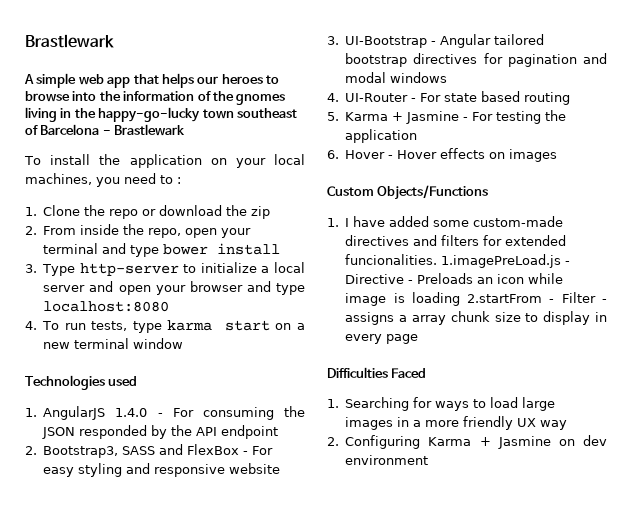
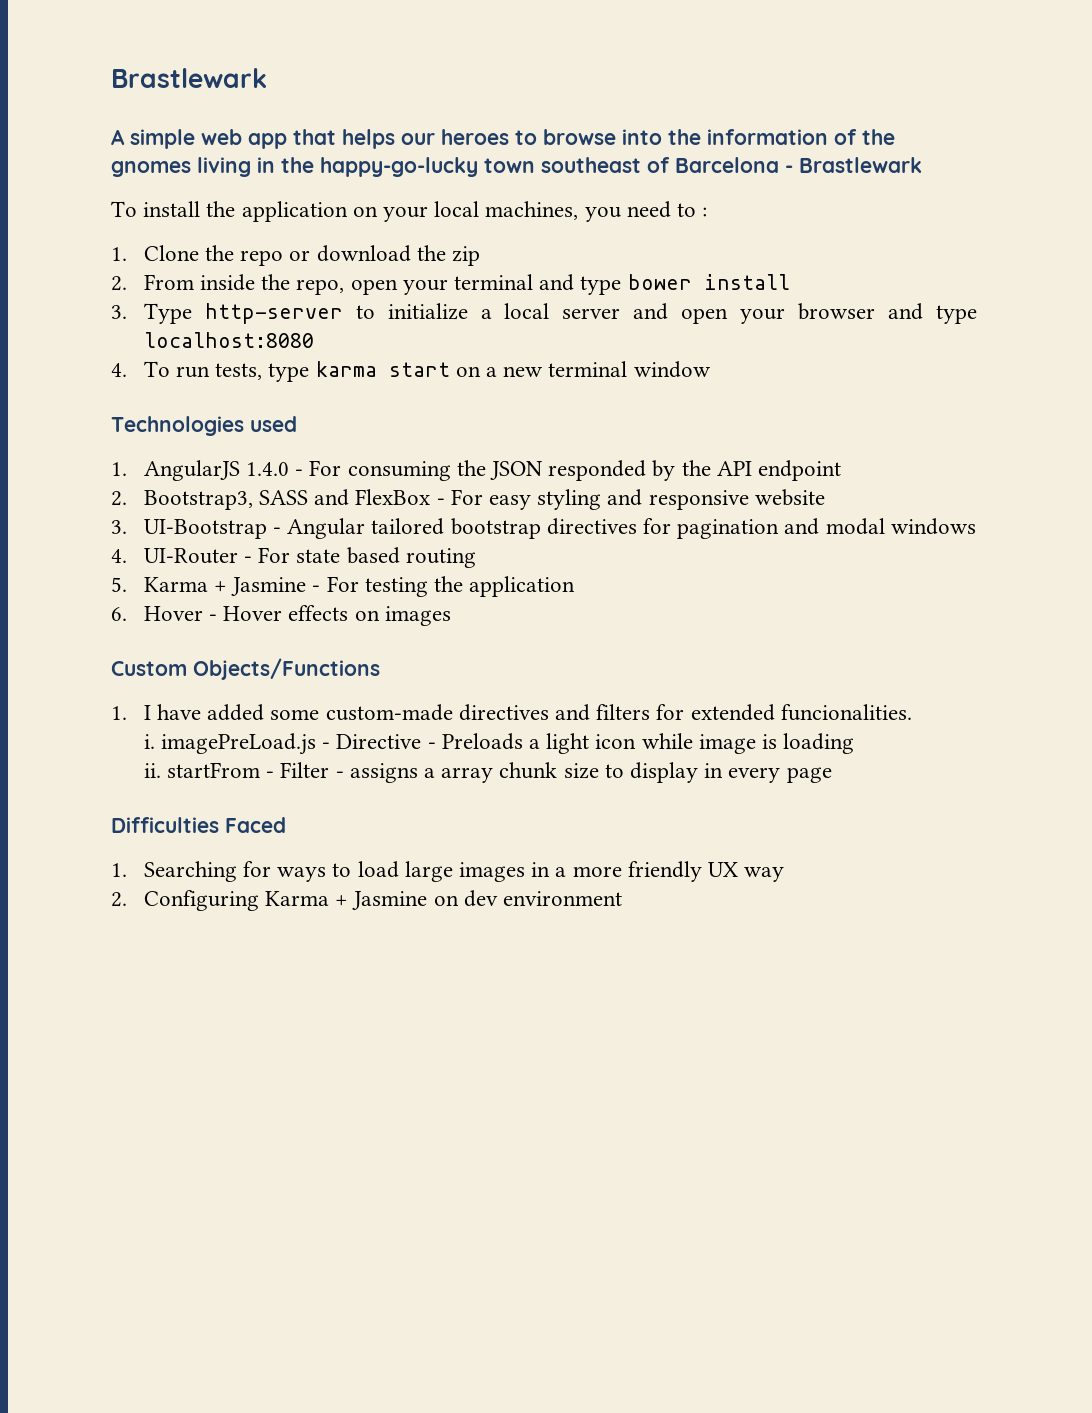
[441,254,562,268] 1.imagePreLoad.js -> [143,733,316,755] // i. imagePreLoad.js
[477,277,494,284] an -> [529,733,590,754] a light
[467,294,543,303] 2.startFrom -> [143,762,260,778] // ii. startFrom

